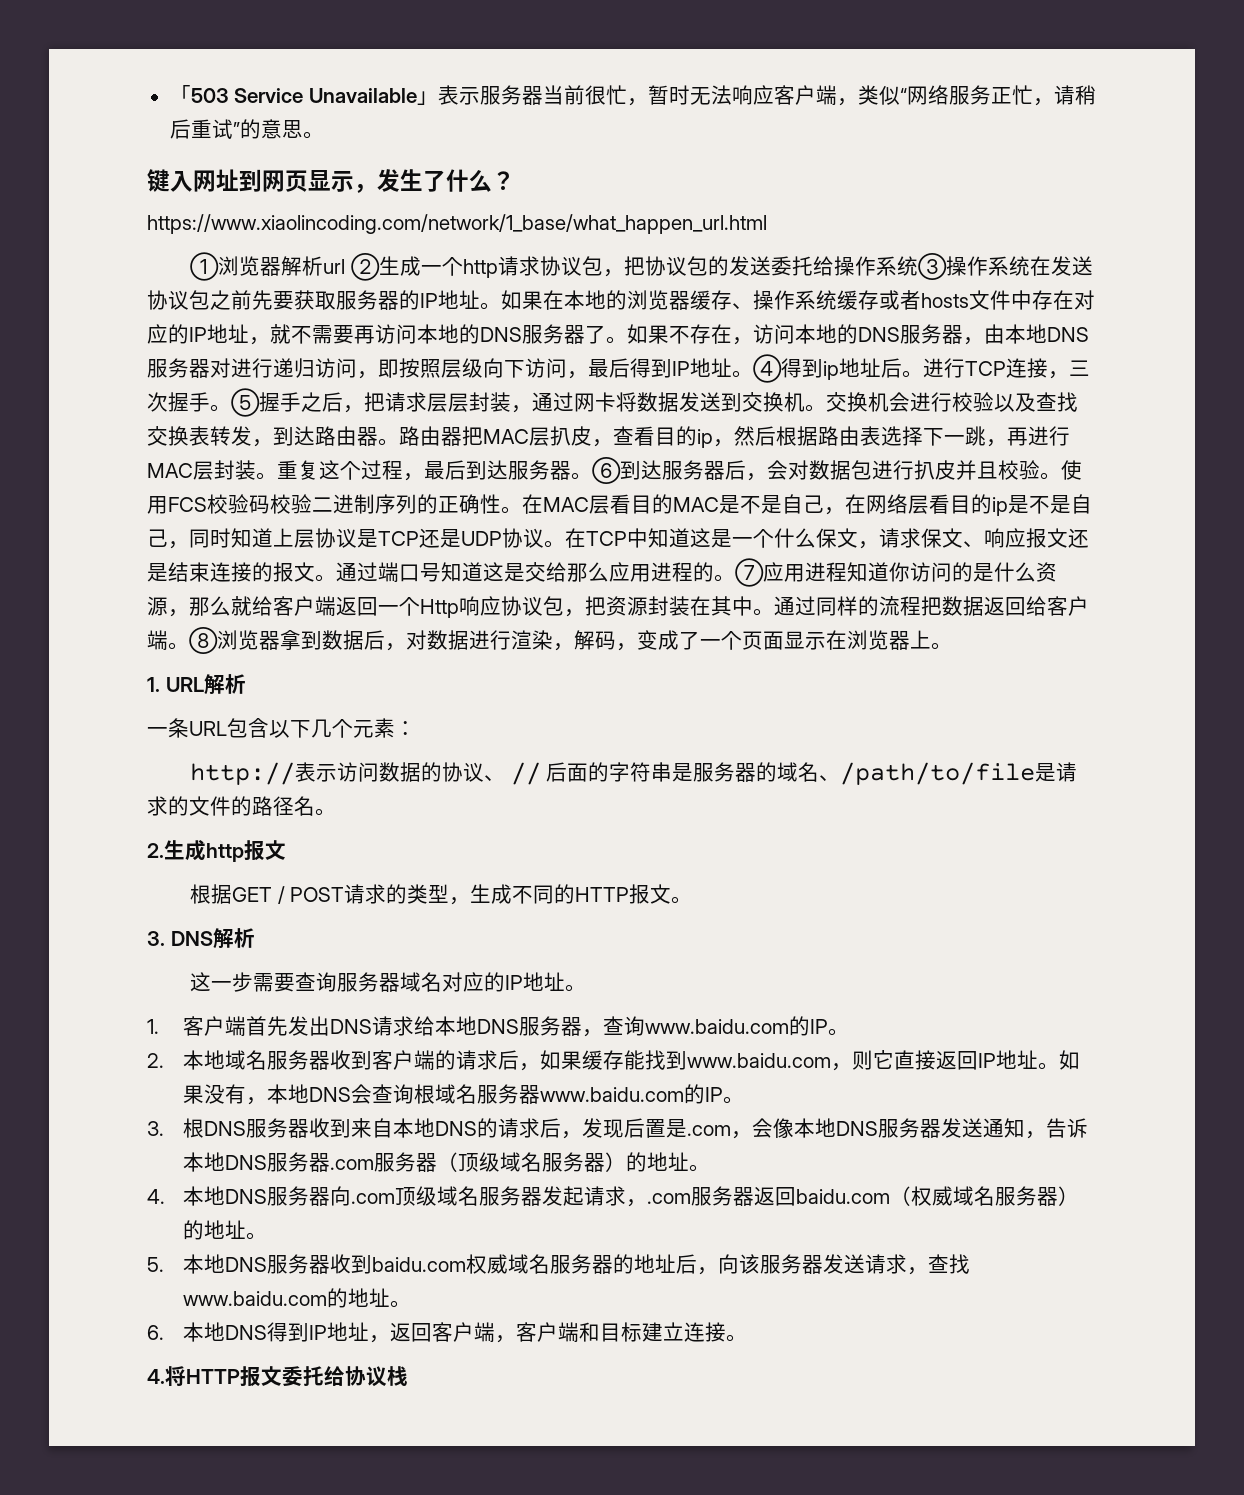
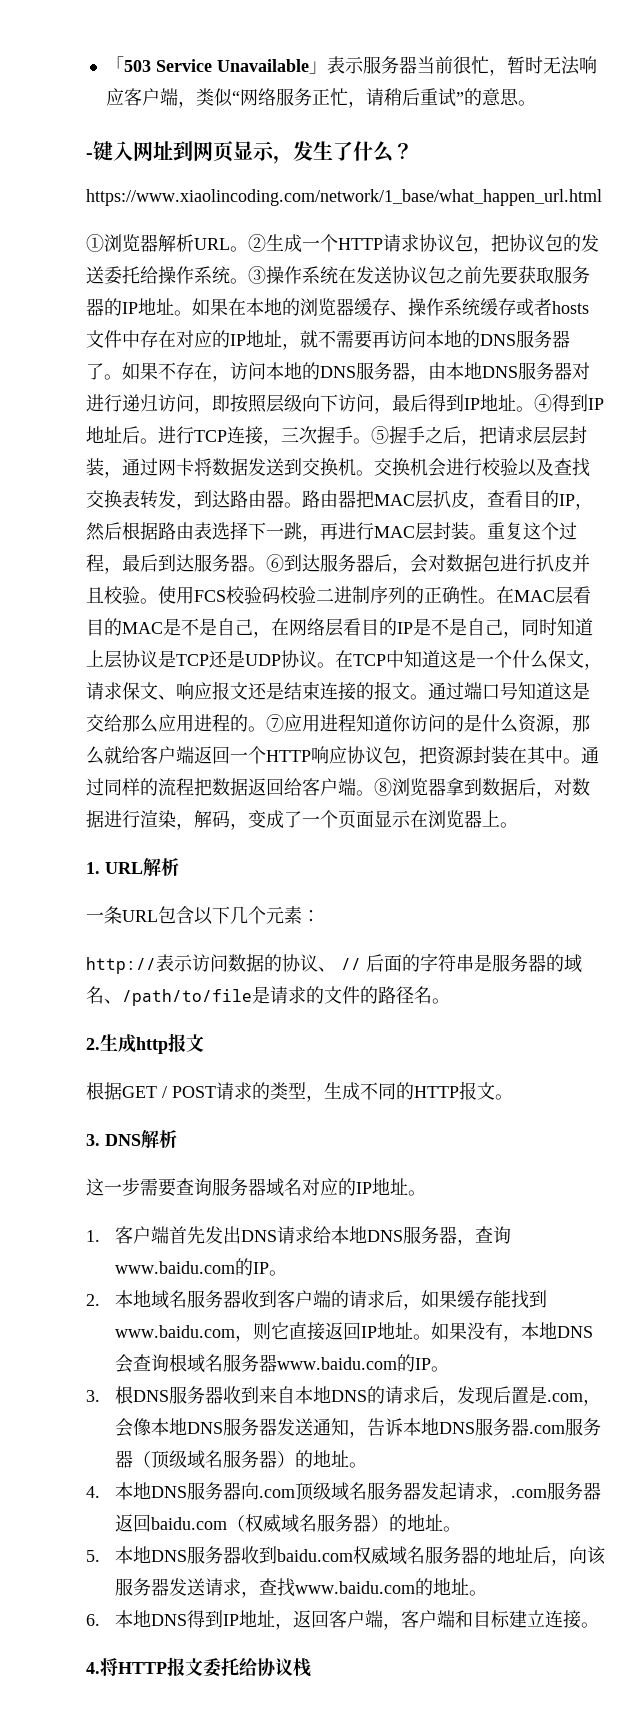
(324, 135) none -> [86,153,93,159] -
[323,259,346,274] url -> [194,238,248,252] URL。
[462,259,498,278] http -> [338,238,383,250] HTTP
(918, 266) none -> [230,278,248,284] 。
[823,361,839,380] ip -> [588,398,604,410] IP
[697,429,713,448] ip -> [559,494,575,506] IP
[992,497,1008,516] ip -> [397,622,413,634] IP
[420,599,459,618] Http -> [266,750,311,762] HTTP

